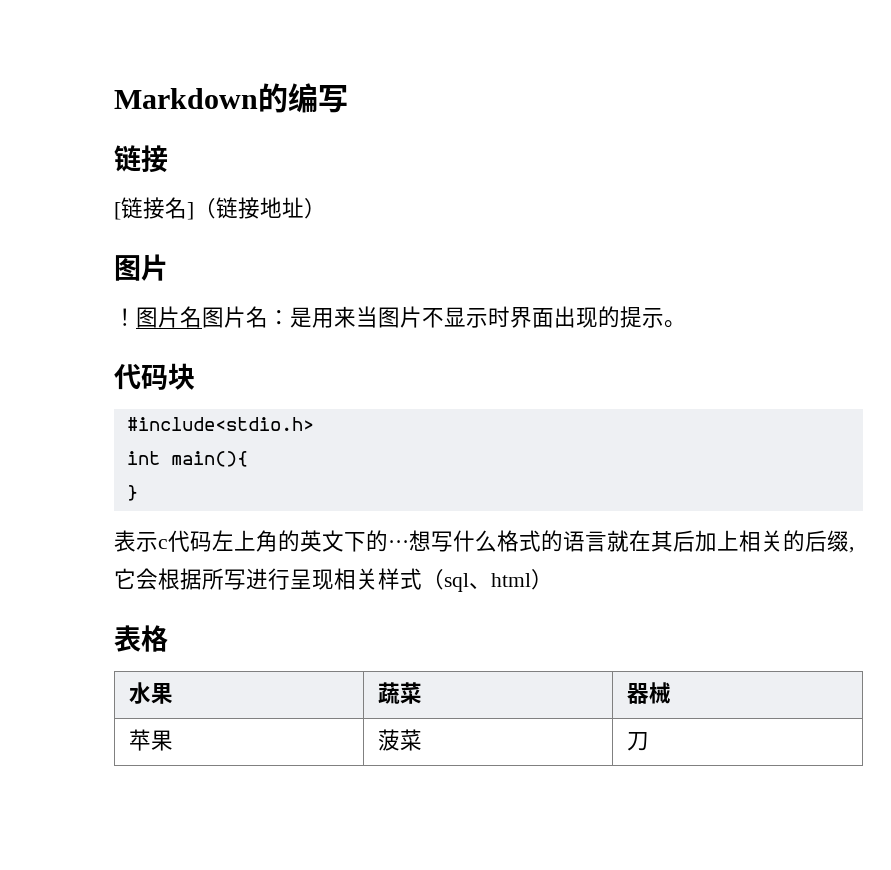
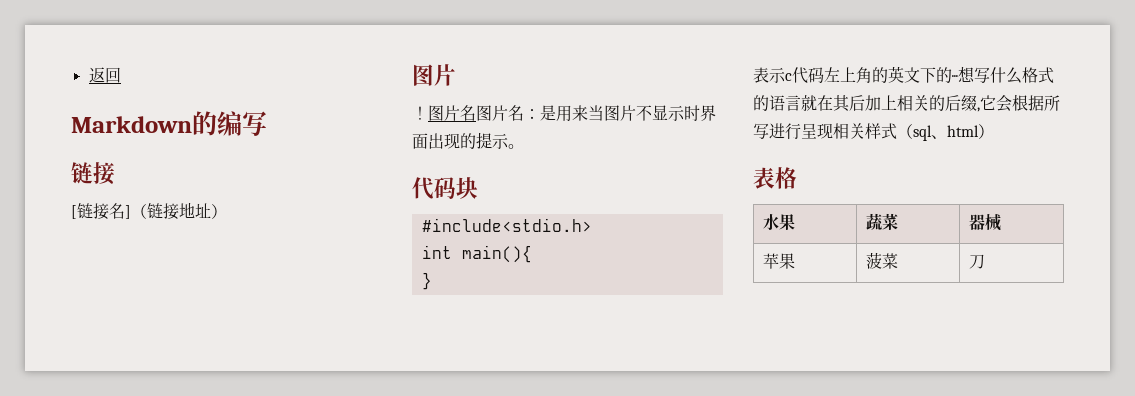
(114, 98) none -> [88,67,121,83] 返回 //

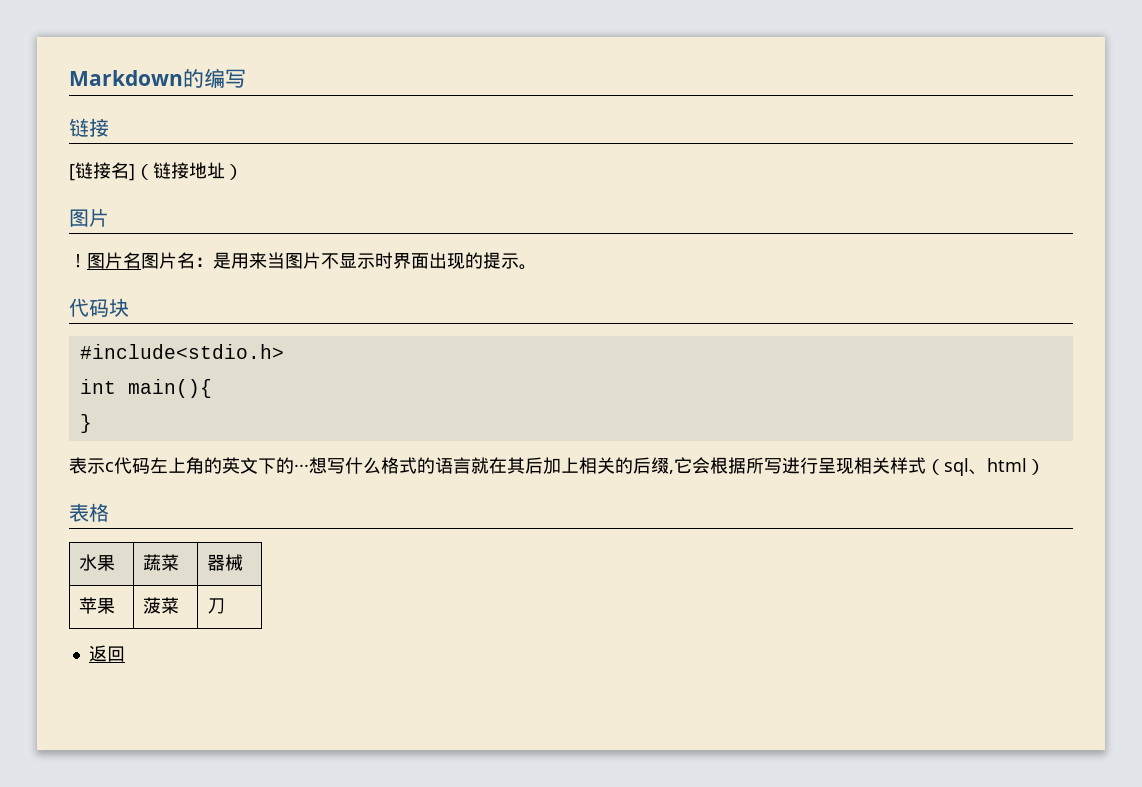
[88,67,121,83] 返回 // -> (69, 78) none
(986, 261) none -> [88,645,125,662] // 返回

